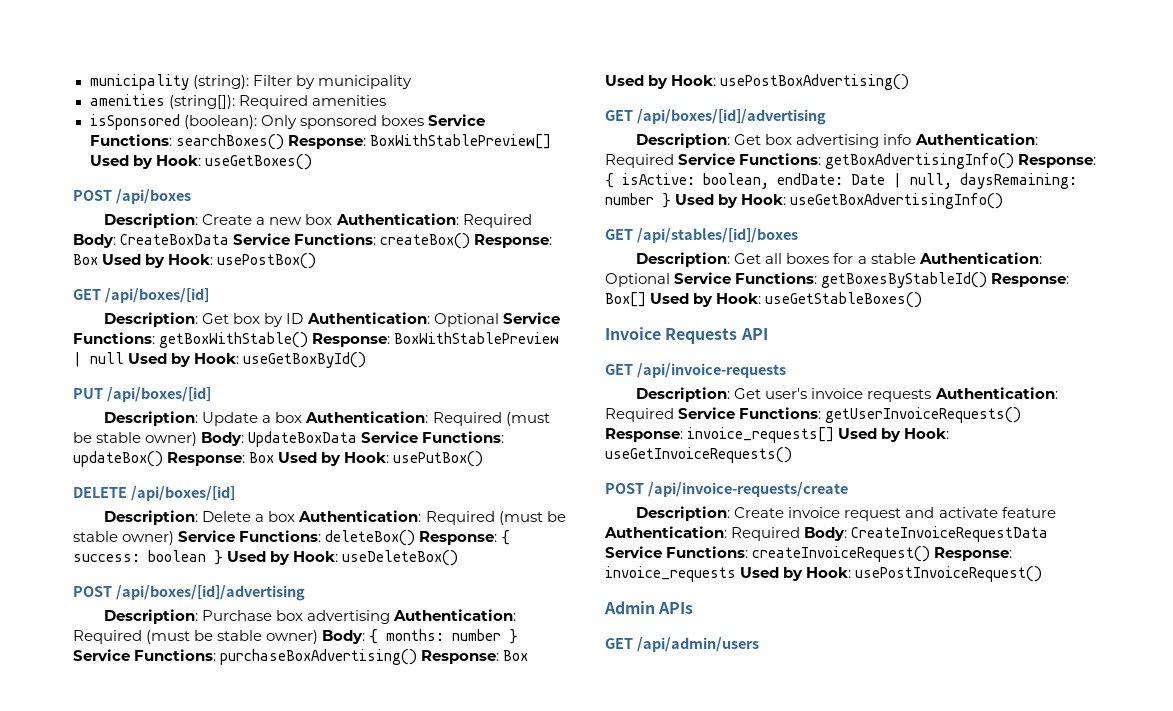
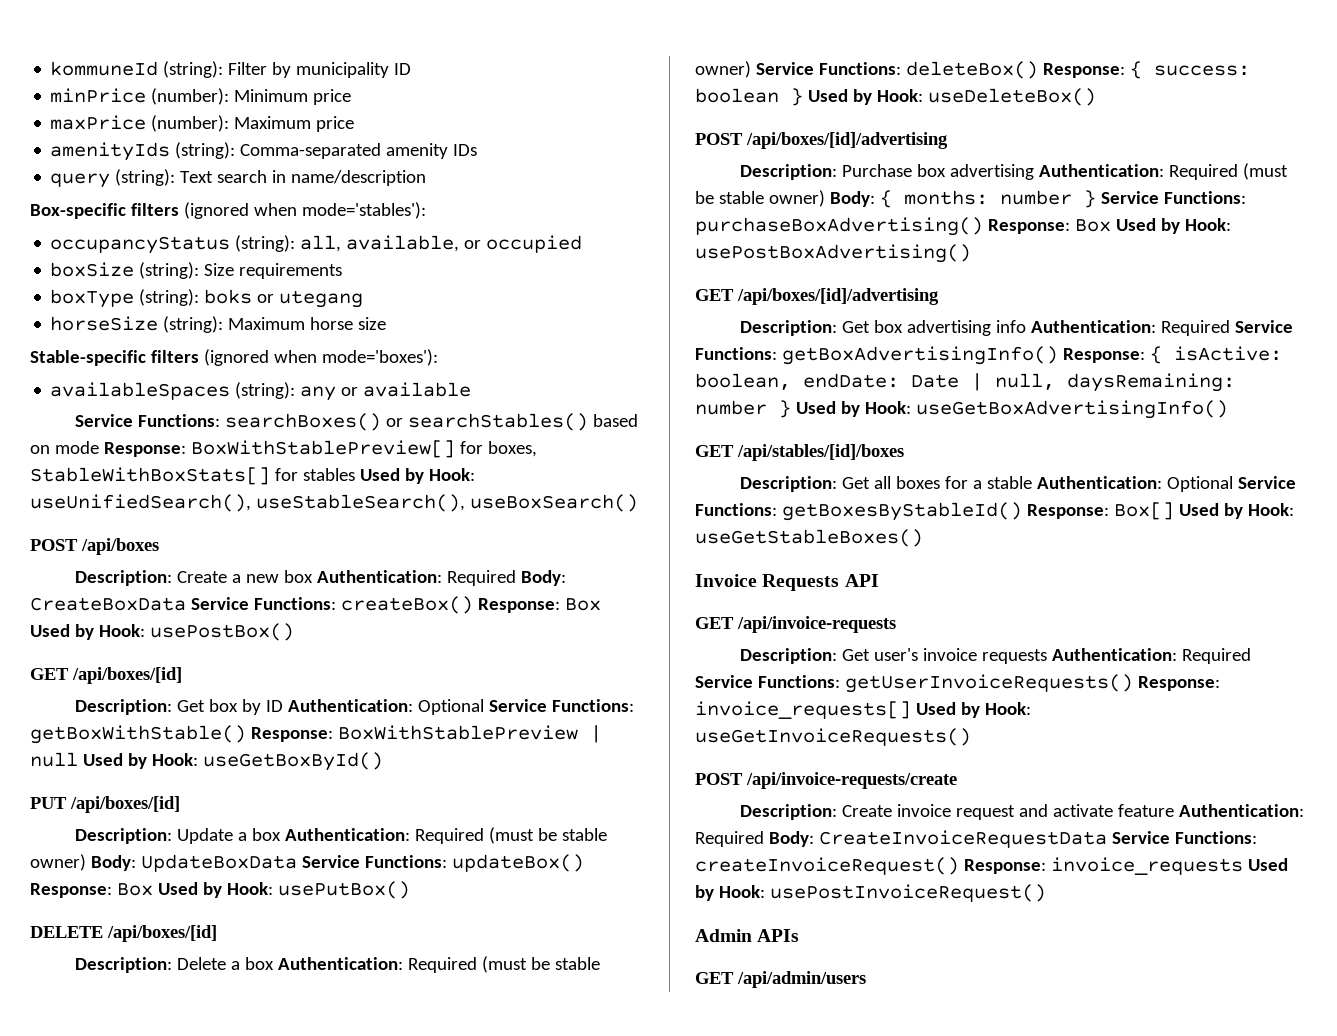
[89,74,189,90] municipality -> [50,61,159,76] kommuneId
[89,94,386,109] [89,114,485,130] [89,134,551,150] [89,154,312,170] // amenities (string[]): Required amenities // isSponsored (boolean): Only sponsored boxes Service Functions: searchBoxes() Response: BoxWithStablePreview[] Used by Hook: useGetBoxes() -> [394,63,412,75] [50,88,352,105] [50,115,355,132] [50,142,478,161] [50,169,427,188] [30,202,426,219] [50,235,583,254] [50,262,343,279] [50,289,364,308] [50,316,387,333] [30,349,438,366] [50,382,472,401] [74,413,638,431] [30,440,537,458] [30,467,475,485] [30,494,638,512] ID // minPrice (number): Minimum price // maxPrice (number): Maximum price // amenityIds (string): Comma-separated amenity IDs // query (string): Text search in name/description // Box-specific filters (ignored when mode='stables'): // occupancyStatus (string): all, available, or occupied // boxSize (string): Size requirements // boxType (string): boks or utegang // horseSize (string): Maximum horse size // Stable-specific filters (ignored when mode='boxes'): // availableSpaces (string): any or available // Service Functions: searchBoxes() or searchStables() based on mode Response: BoxWithStablePreview[] for boxes, StableWithBoxStats[] for stables Used by Hook: useUnifiedSearch(), useStableSearch(), useBoxSearch()

